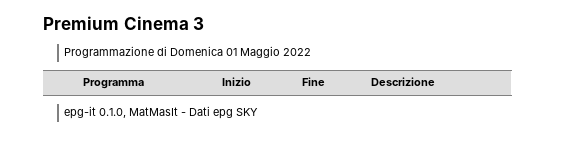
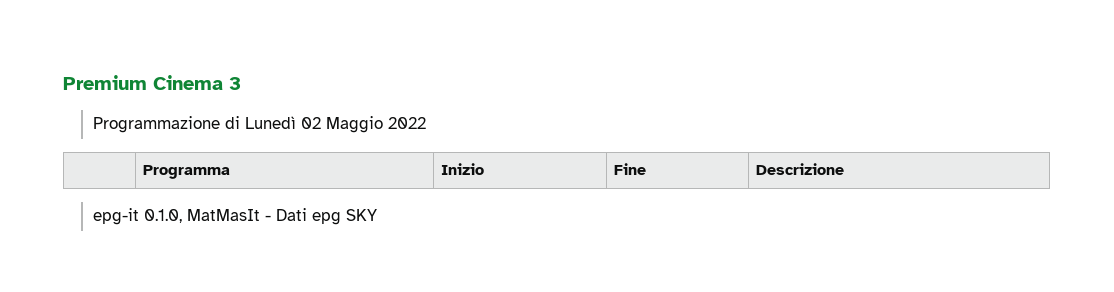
[170,46,238,56] Domenica 01 -> [244,116,321,129] Lunedì 02

